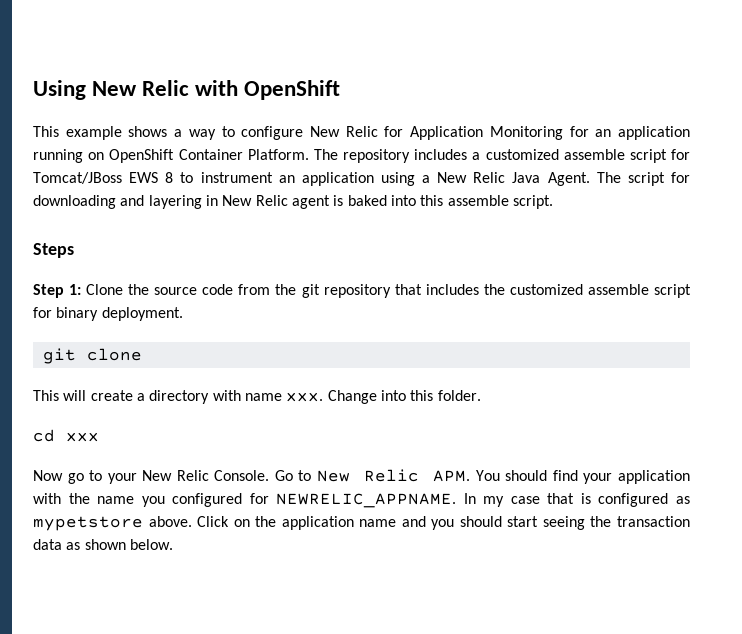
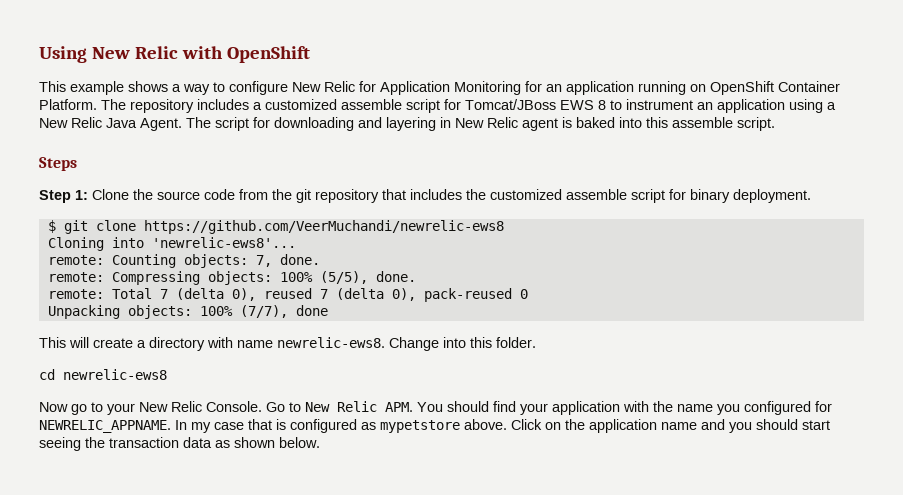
(183, 314) none -> [47,220,56,233] $
(142, 354) none -> [143,220,504,234] [47,237,296,251] [47,254,320,268] [47,271,416,285] [47,288,528,302] [47,305,328,319] https://github.com/VeerMuchandi/newrelic-ews8 // Cloning into 'newrelic-ews8'... // remote: Counting objects: 7, done. // remote: Compressing objects: 100% (5/5), done. // remote: Total 7 (delta 0), reused 7 (delta 0), pack-reused 0 // Unpacking objects: 100% (7/7), done
[286,392,324,402] xxx. -> [277,337,385,348] newrelic-ews8.
[66,432,99,442] xxx -> [63,369,167,380] newrelic-ews8

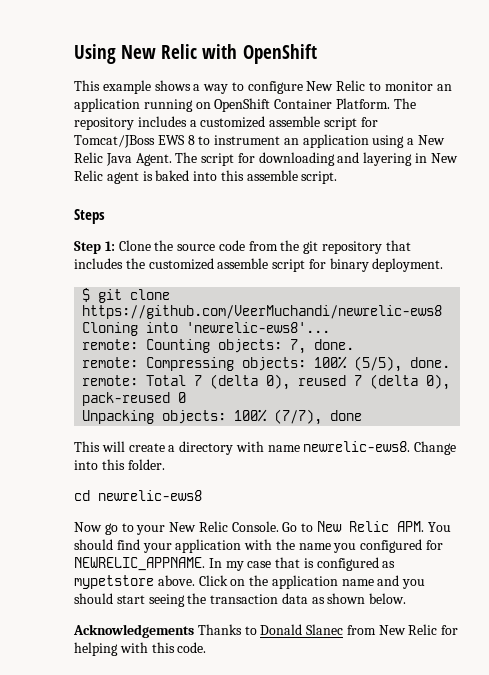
[359,81,542,95] for Application Monitoring for -> [369,81,433,91] to monitor
(320, 442) none -> [73,624,459,638] [74,642,207,656] // Acknowledgements Thanks to Donald Slanec from New Relic for helping with this code.

